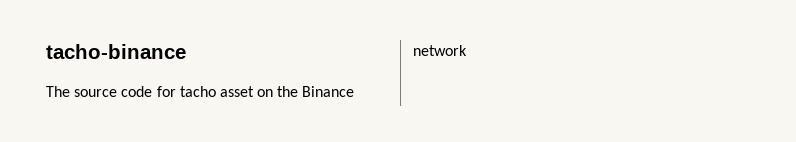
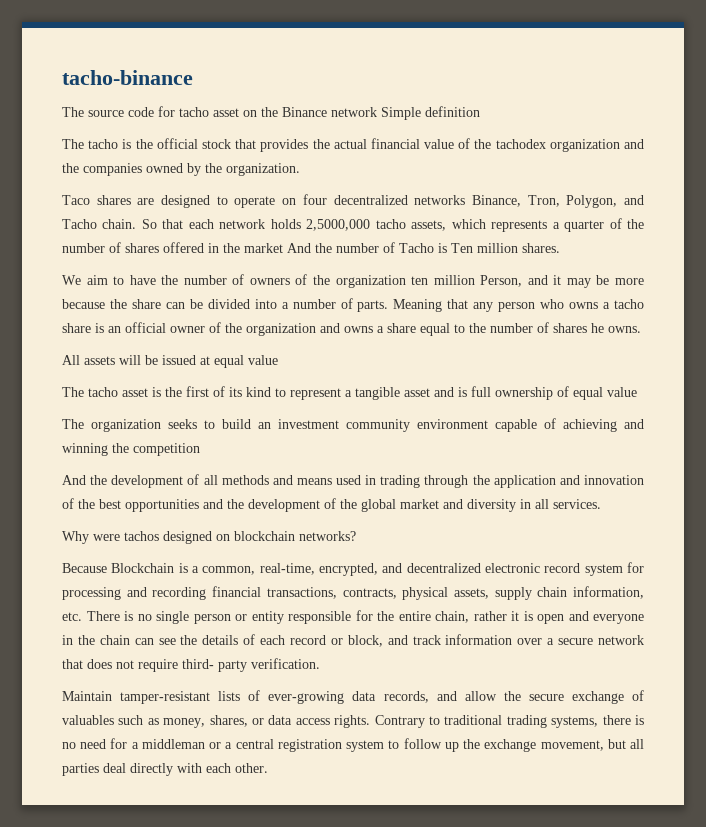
(467, 50) none -> [381,106,480,120] [62,138,644,152] [62,163,300,176] [62,194,644,208] [62,218,644,232] [62,242,560,253] [62,274,644,288] [62,298,645,312] [62,322,641,336] [62,355,278,368] [62,386,637,400] [62,418,644,432] [62,443,200,456] [62,474,644,488] [62,498,601,512] [62,531,356,544] [62,562,644,576] [62,586,644,600] [62,610,644,624] [62,634,645,647] [62,658,320,672] [62,690,644,704] [62,715,644,728] [62,738,645,752] [62,763,268,776] Simple definition // The tacho is the official stock that provides the actual financial value of the tachodex organization and the companies owned by the organization. // Taco shares are designed to operate on four decentralized networks Binance, Tron, Polygon, and Tacho chain. So that each network holds 2,5000,000 tacho assets, which represents a quarter of the number of shares offered in the market And the number of Tacho is Ten million shares. // We aim to have the number of owners of the organization ten million Person, and it may be more because the share can be divided into a number of parts. Meaning that any person who owns a tacho share is an official owner of the organization and owns a share equal to the number of shares he owns. // All assets will be issued at equal value // The tacho asset is the first of its kind to represent a tangible asset and is full ownership of equal value // The organization seeks to build an investment community environment capable of achieving and winning the competition // And the development of all methods and means used in trading through the application and innovation of the best opportunities and the development of the global market and diversity in all services. // Why were tachos designed on blockchain networks? // Because Blockchain is a common, real-time, encrypted, and decentralized electronic record system for processing and recording financial transactions, contracts, physical assets, supply chain information, etc. There is no single person or entity responsible for the entire chain, rather it is open and everyone in the chain can see the details of each record or block, and track information over a secure network that does not require third- party verification. // Maintain tamper-resistant lists of ever-growing data records, and allow the secure exchange of valuables such as money, shares, or data access rights. Contrary to traditional trading systems, there is no need for a middleman or a central registration system to follow up the exchange movement, but all parties deal directly with each other.

